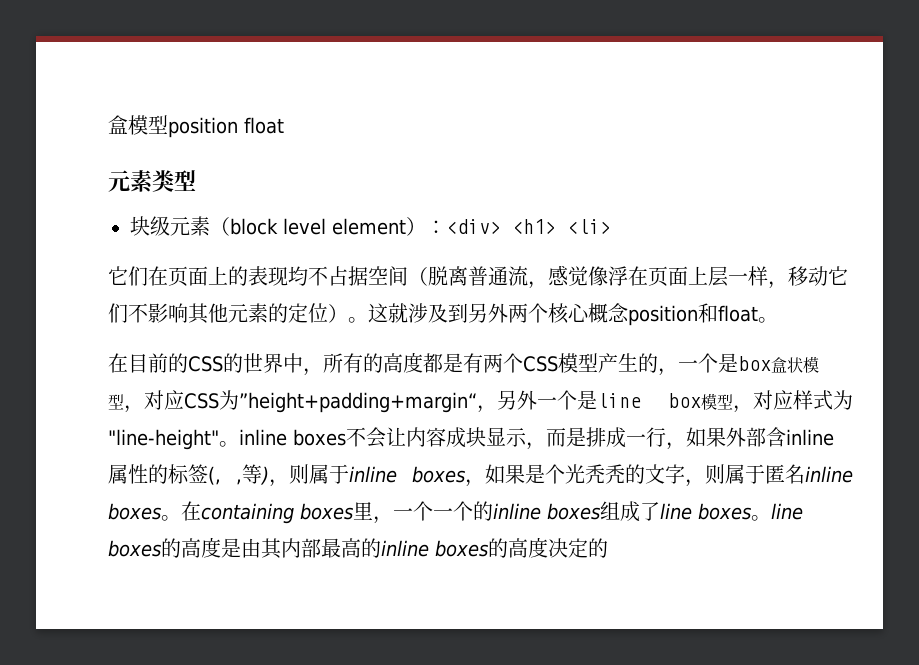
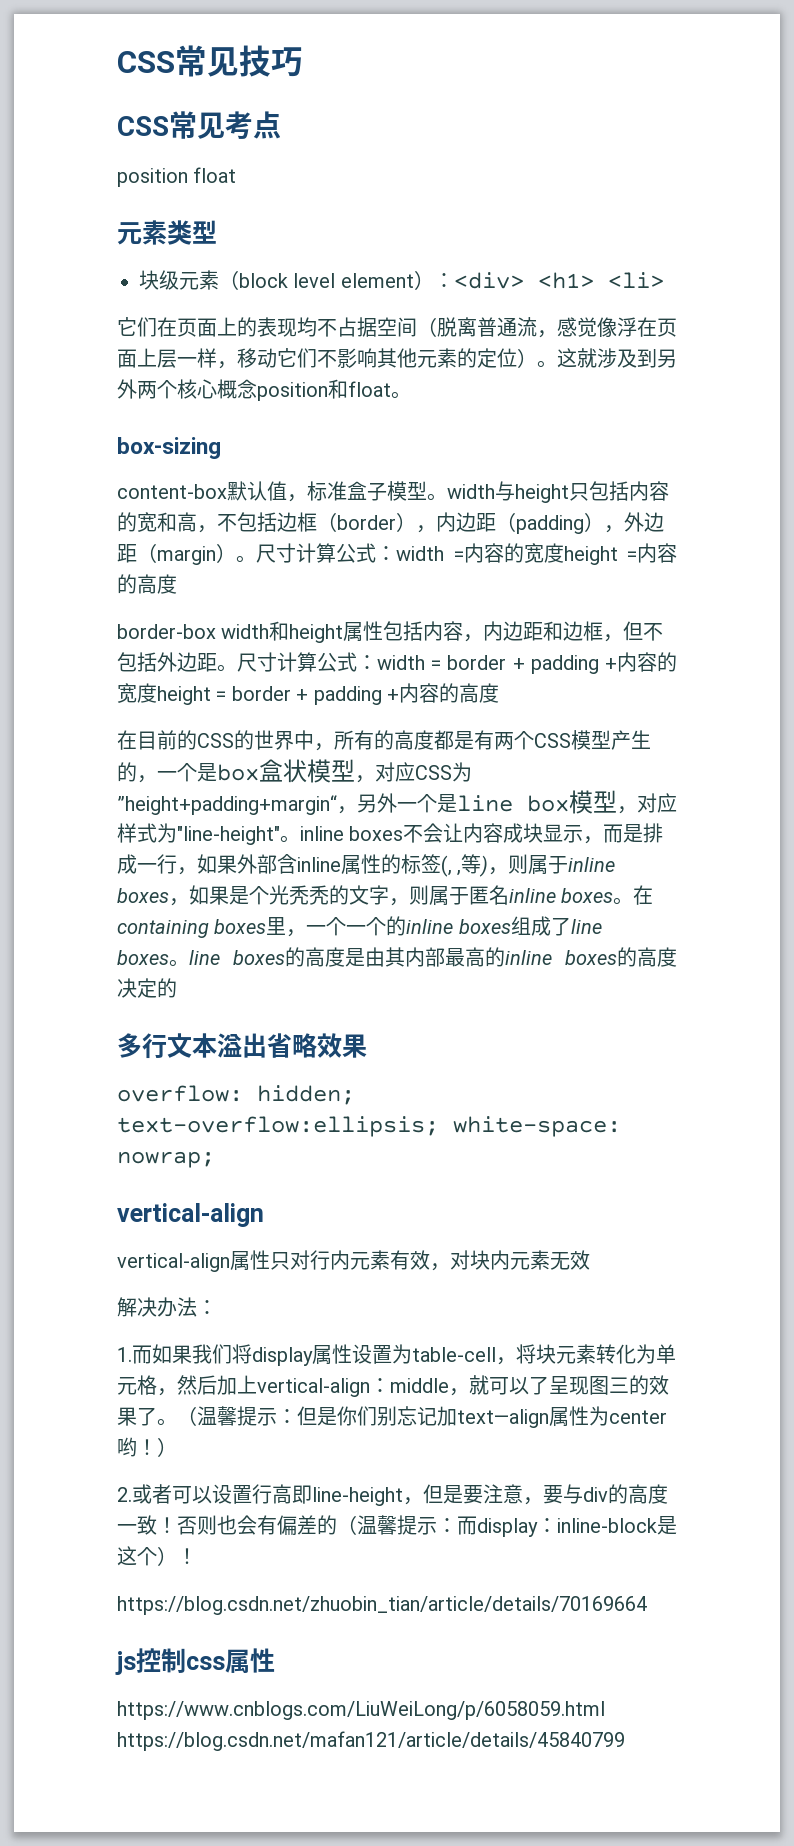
[108,115,168,135] 盒模型 -> [117,45,303,77] [117,111,281,139] CSS常见技巧 // CSS常见考点 //
(778, 320) none -> [117,437,221,459] [117,481,669,503] [117,512,664,534] [117,543,677,565] [117,574,177,594] [117,621,664,643] [117,652,677,674] [117,683,499,705] // box-sizing // content-box默认值，标准盒子模型。width与height只包括内容的宽和高，不包括边框（border），内边距（padding），外边距（margin）。尺寸计算公式：width =内容的宽度height =内容的高度 // border-box width和height属性包括内容，内边距和边框，但不包括外边距。尺寸计算公式：width = border + padding +内容的宽度height = border + padding +内容的高度
(608, 548) none -> [117,1033,367,1059] [117,1085,355,1105] [117,1116,621,1137] [117,1151,215,1168] [117,1203,264,1227] [117,1250,590,1272] [117,1297,217,1317] [117,1344,676,1366] [117,1375,669,1397] [117,1406,667,1428] [117,1437,177,1457] [117,1484,668,1506] [117,1515,677,1537] [117,1546,197,1566] [117,1596,647,1615] [115,1648,275,1675] [117,1701,605,1720] [117,1731,625,1751] // 多行文本溢出省略效果 // overflow: hidden; text-overflow:ellipsis; white-space: nowrap; // vertical-align // vertical-align属性只对行内元素有效，对块内元素无效 // 解决办法： // 1.而如果我们将display属性设置为table-cell，将块元素转化为单元格，然后加上vertical-align：middle，就可以了呈现图三的效果了。（温馨提示：但是你们别忘记加text—align属性为center哟！） // 2.或者可以设置行高即line-height，但是要注意，要与div的高度一致！否则也会有偏差的（温馨提示：而display：inline-block是这个）！ // https://blog.csdn.net/zhuobin_tian/article/details/70169664 // js控制css属性 // https://www.cnblogs.com/LiuWeiLong/p/6058059.html https://blog.csdn.net/mafan121/article/details/45840799

